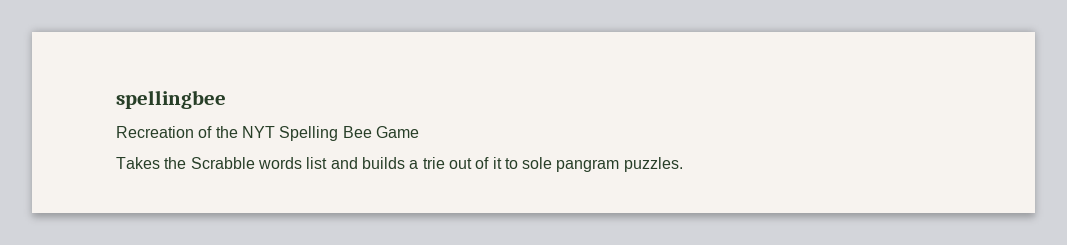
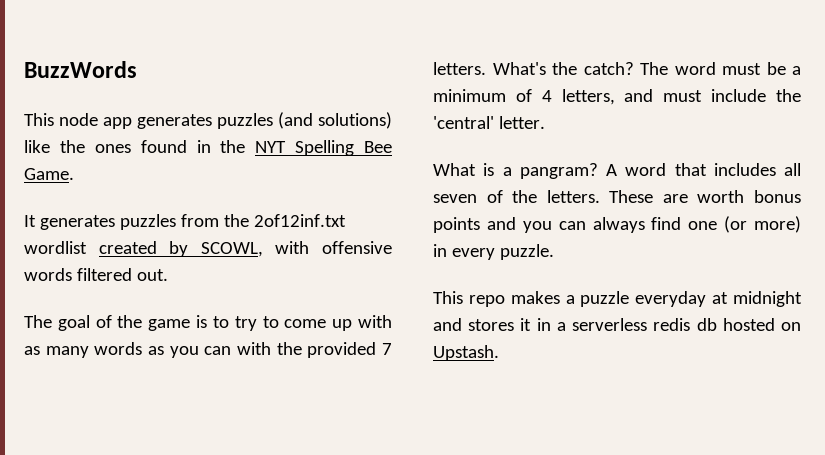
[116,90,226,109] [116,126,419,141] [116,157,683,172] spellingbee // Recreation of the NYT Spelling Bee Game // Takes the Scrabble words list and builds a trie out of it to sole pangram puzzles. -> [24,61,137,78] [24,112,392,129] [24,140,392,156] [24,168,74,180] [24,214,346,230] [24,241,392,257] [24,268,168,281] [24,315,392,331] [24,342,392,358] [433,62,801,75] [433,89,802,105] [433,116,545,129] [433,163,801,179] [433,190,801,203] [433,216,801,233] [433,244,554,260] [433,291,802,307] [433,318,801,331] [433,345,499,361] BuzzWords // This node app generates puzzles (and solutions) like the ones found in the NYT Spelling Bee Game. // It generates puzzles from the 2of12inf.txt wordlist created by SCOWL, with offensive words filtered out. // The goal of the game is to try to come up with as many words as you can with the provided 7 letters. What's the catch? The word must be a minimum of 4 letters, and must include the 'central' letter. // What is a pangram? A word that includes all seven of the letters. These are worth bonus points and you can always find one (or more) in every puzzle. // This repo makes a puzzle everyday at midnight and stores it in a serverless redis db hosted on Upstash.

